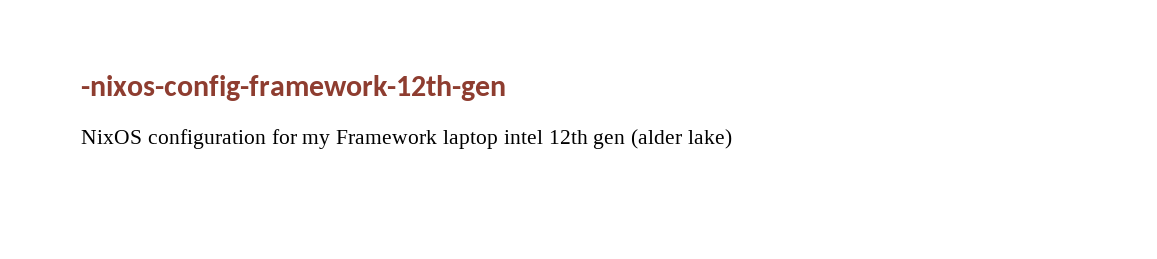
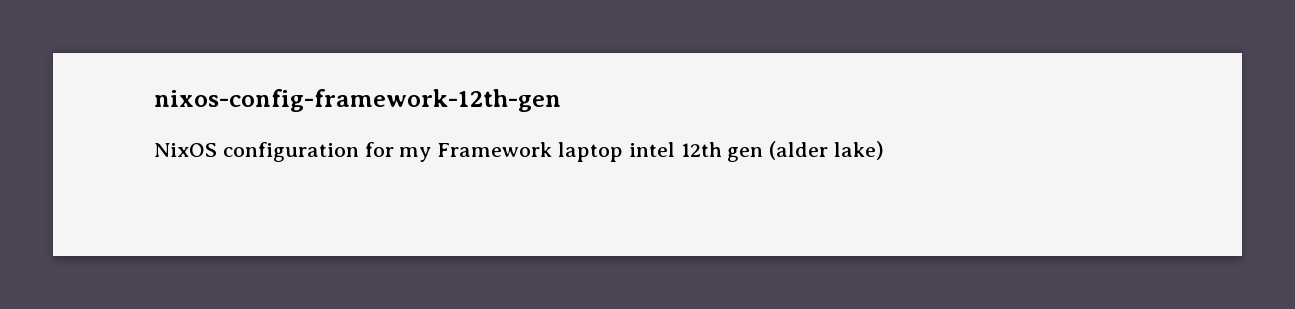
[81,75,506,101] -nixos-config-framework-12th-gen -> [154,89,561,112] nixos-config-framework-12th-gen

